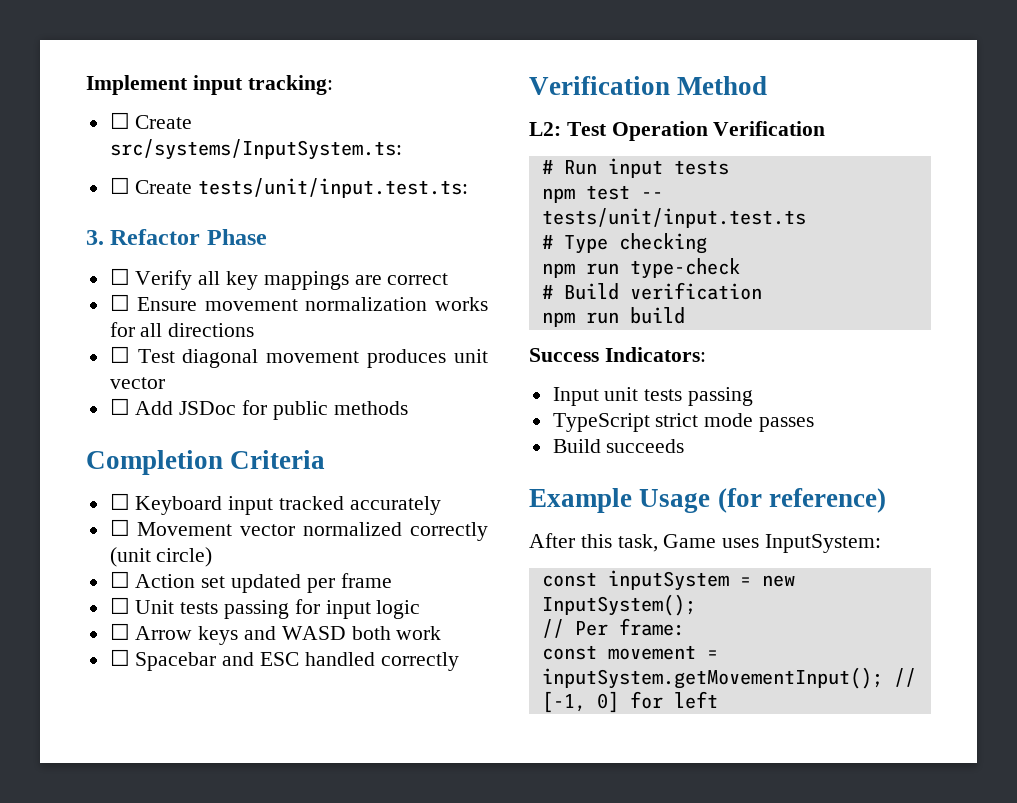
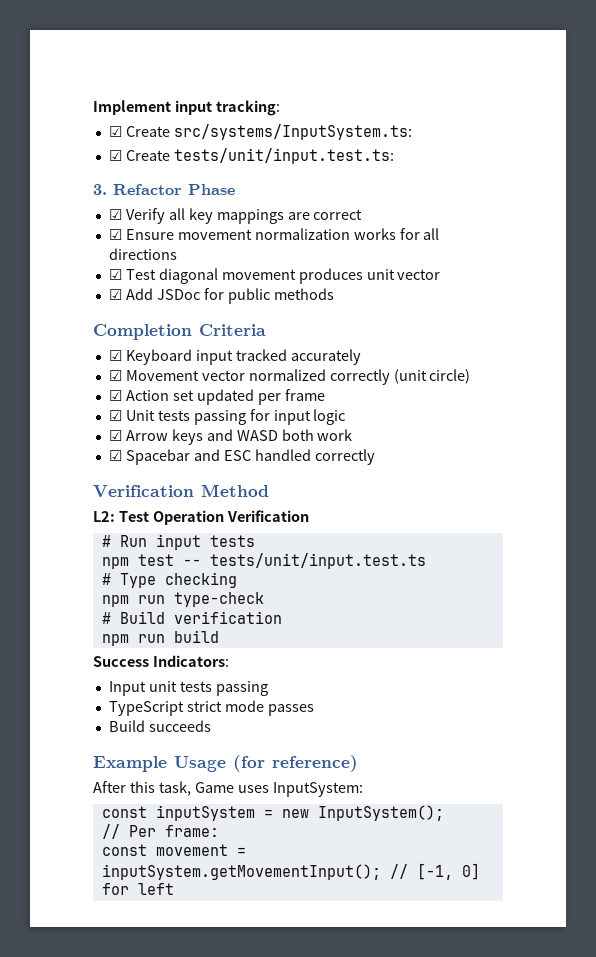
[109,112,130,129] ☐ -> [108,126,122,137] ☑
[109,177,130,194] ☐ -> [108,150,122,161] ☑
[109,268,130,285] ☐ -> [108,209,122,220] ☑
[109,294,130,311] ☐ -> [108,229,122,240] ☑
[109,346,130,363] ☐ -> [108,269,122,280] ☑
[109,398,130,415] ☐ -> [108,289,122,300] ☑
[109,493,130,510] ☐ -> [108,350,122,361] ☑
[109,519,130,536] ☐ -> [108,370,122,381] ☑
[109,571,130,588] ☐ -> [108,390,122,401] ☑
[109,597,130,614] ☐ -> [108,410,122,421] ☑
[109,623,130,640] ☐ -> [108,430,122,441] ☑
[109,649,130,666] ☐ -> [108,450,122,461] ☑

